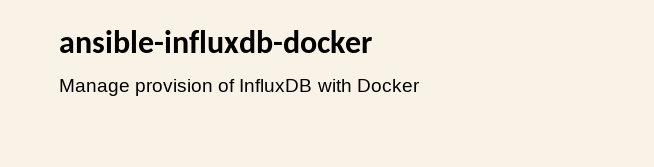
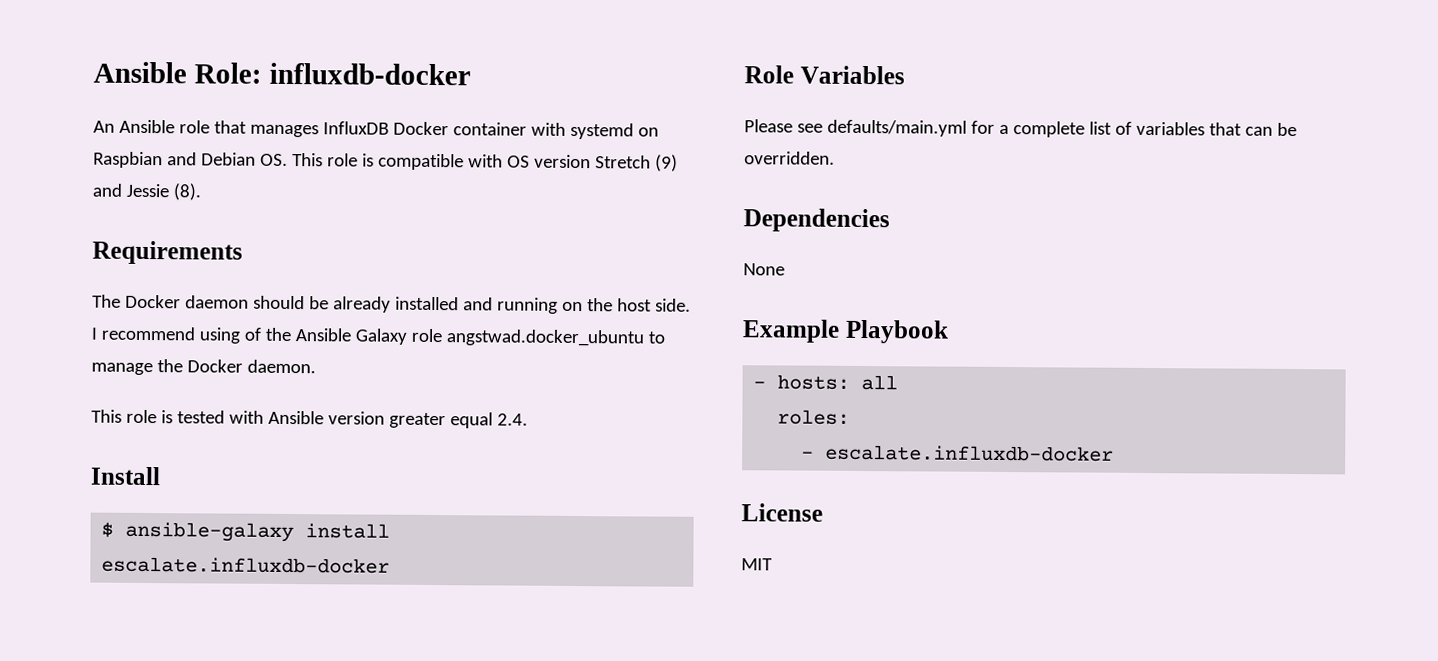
[59,30,372,53] [59,79,420,96] ansible-influxdb-docker // Manage provision of InfluxDB with Docker -> [93,61,471,86] [93,119,659,140] [93,151,678,172] [92,183,202,201] [92,240,243,265] [92,294,691,314] [91,326,665,347] [91,359,316,376] [91,409,528,429] [90,466,161,486] [101,521,391,543] [101,556,391,574] [744,65,905,85] [744,119,1297,138] [744,151,835,165] [743,208,890,233] [743,263,785,276] [742,319,949,344] [753,374,899,391] [777,409,851,425] [801,444,1115,462] [741,503,823,522] [741,558,773,571] Ansible Role: influxdb-docker // An Ansible role that manages InfluxDB Docker container with systemd on Raspbian and Debian OS. This role is compatible with OS version Stretch (9) and Jessie (8). // Requirements // The Docker daemon should be already installed and running on the host side. I recommend using of the Ansible Galaxy role angstwad.docker_ubuntu to manage the Docker daemon. // This role is tested with Ansible version greater equal 2.4. // Install // $ ansible-galaxy install escalate.influxdb-docker // Role Variables // Please see defaults/main.yml for a complete list of variables that can be overridden. // Dependencies // None // Example Playbook // - hosts: all // roles: // - escalate.influxdb-docker // License // MIT

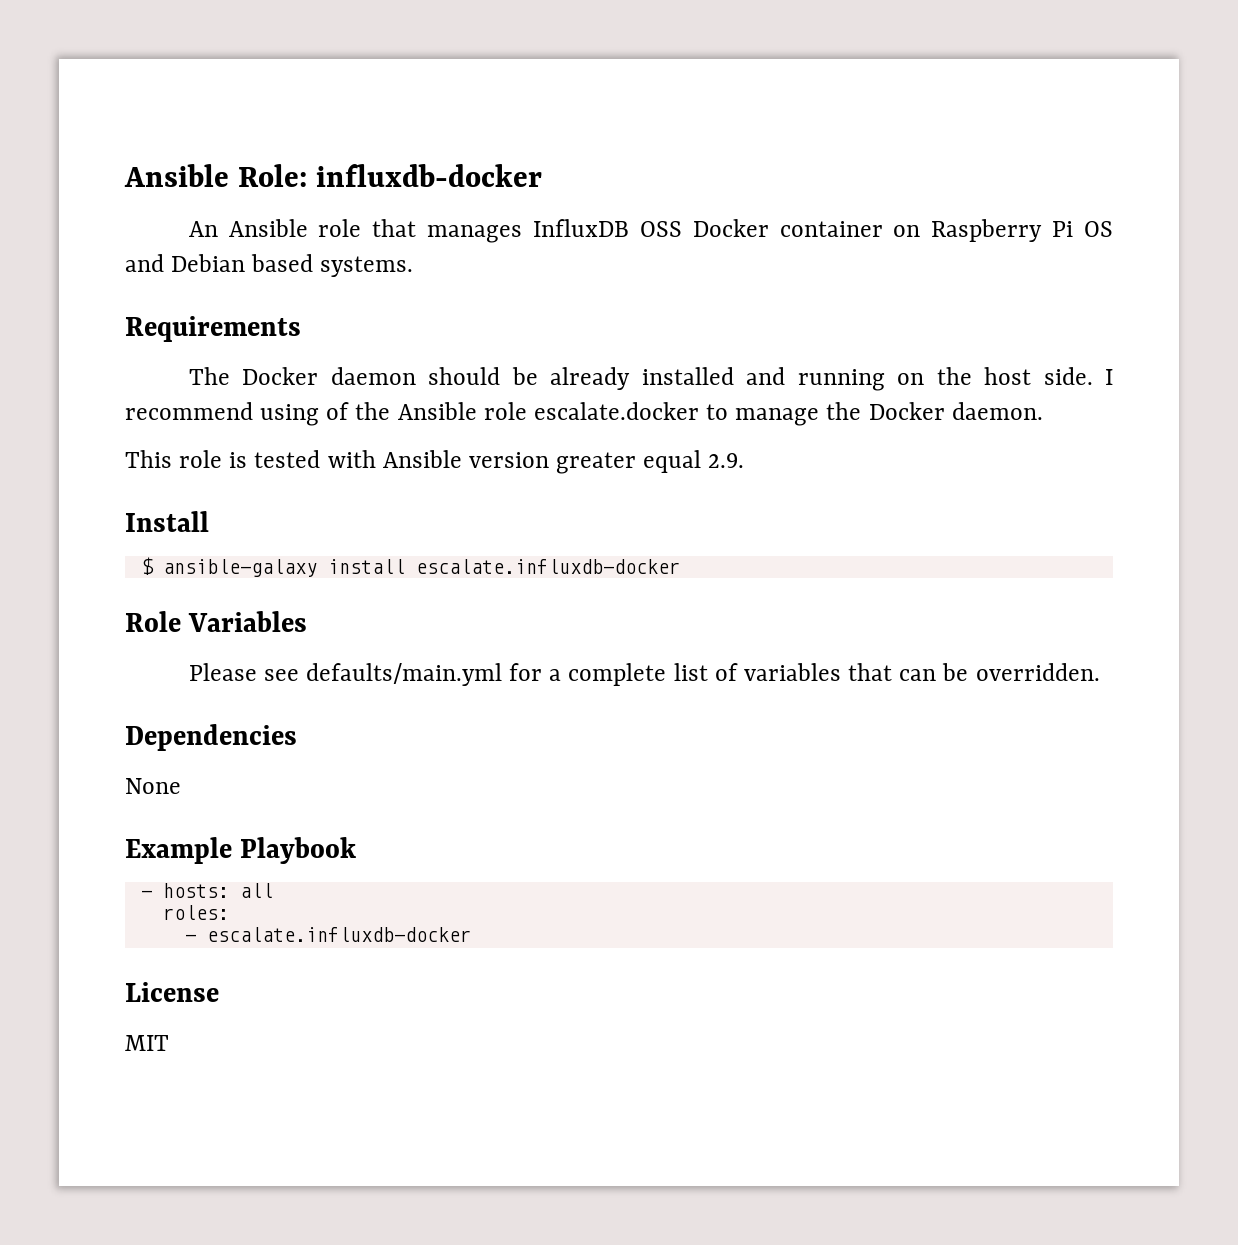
(389, 128) none -> [639,221,682,237] OSS
[530,122,659,140] [93,151,678,172] [92,183,202,201] with systemd on Raspbian and Debian OS. This role is compatible with OS version Stretch (9) and Jessie (8). -> [893,219,1113,242] [125,254,414,277] on Raspberry Pi OS and Debian based systems.
[354,328,644,347] Galaxy role angstwad.docker_ubuntu -> [483,402,699,420] role escalate.docker
[496,413,528,426] 2.4. -> [708,453,745,468] 2.9.

